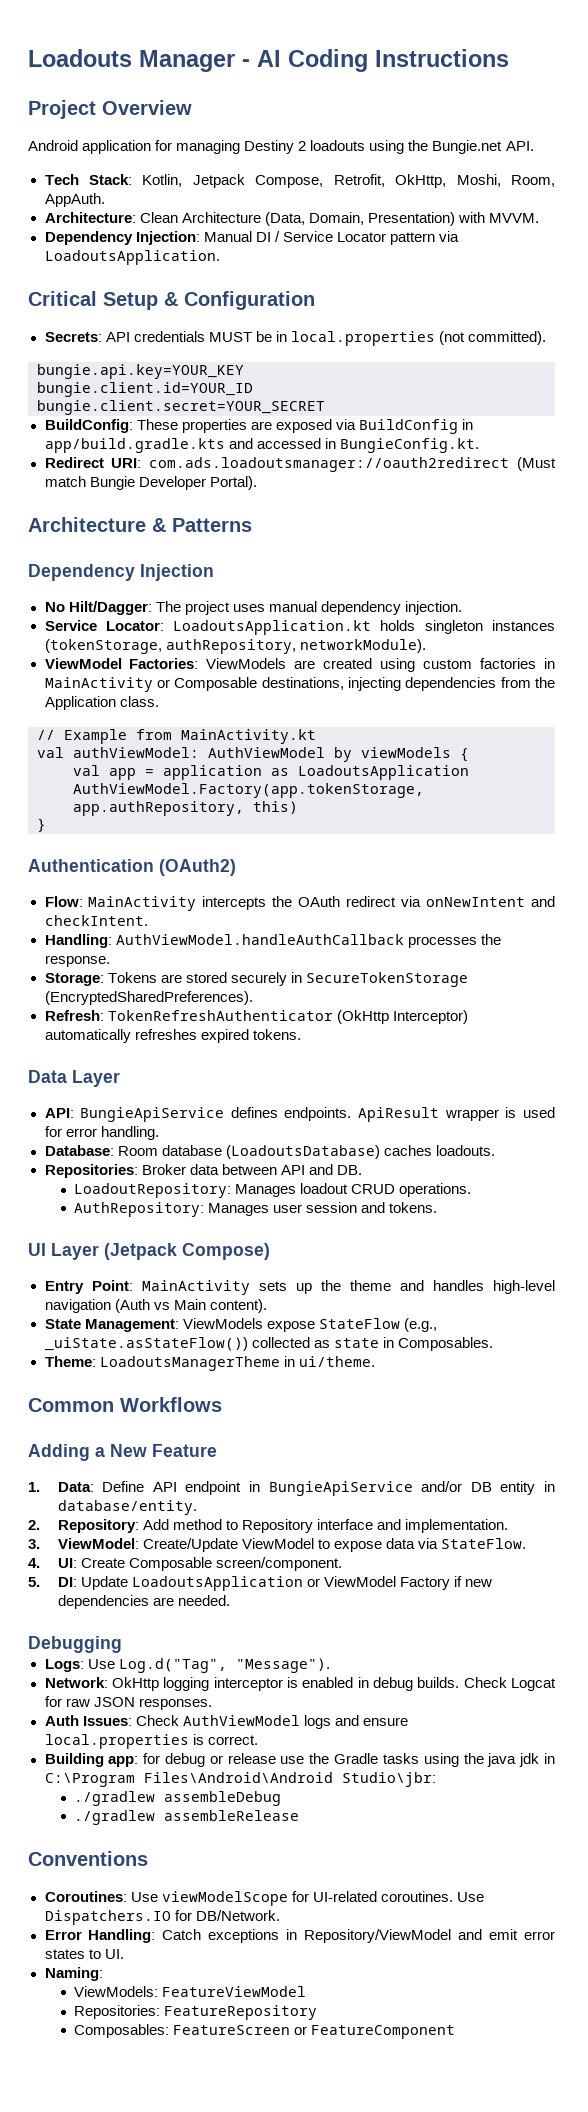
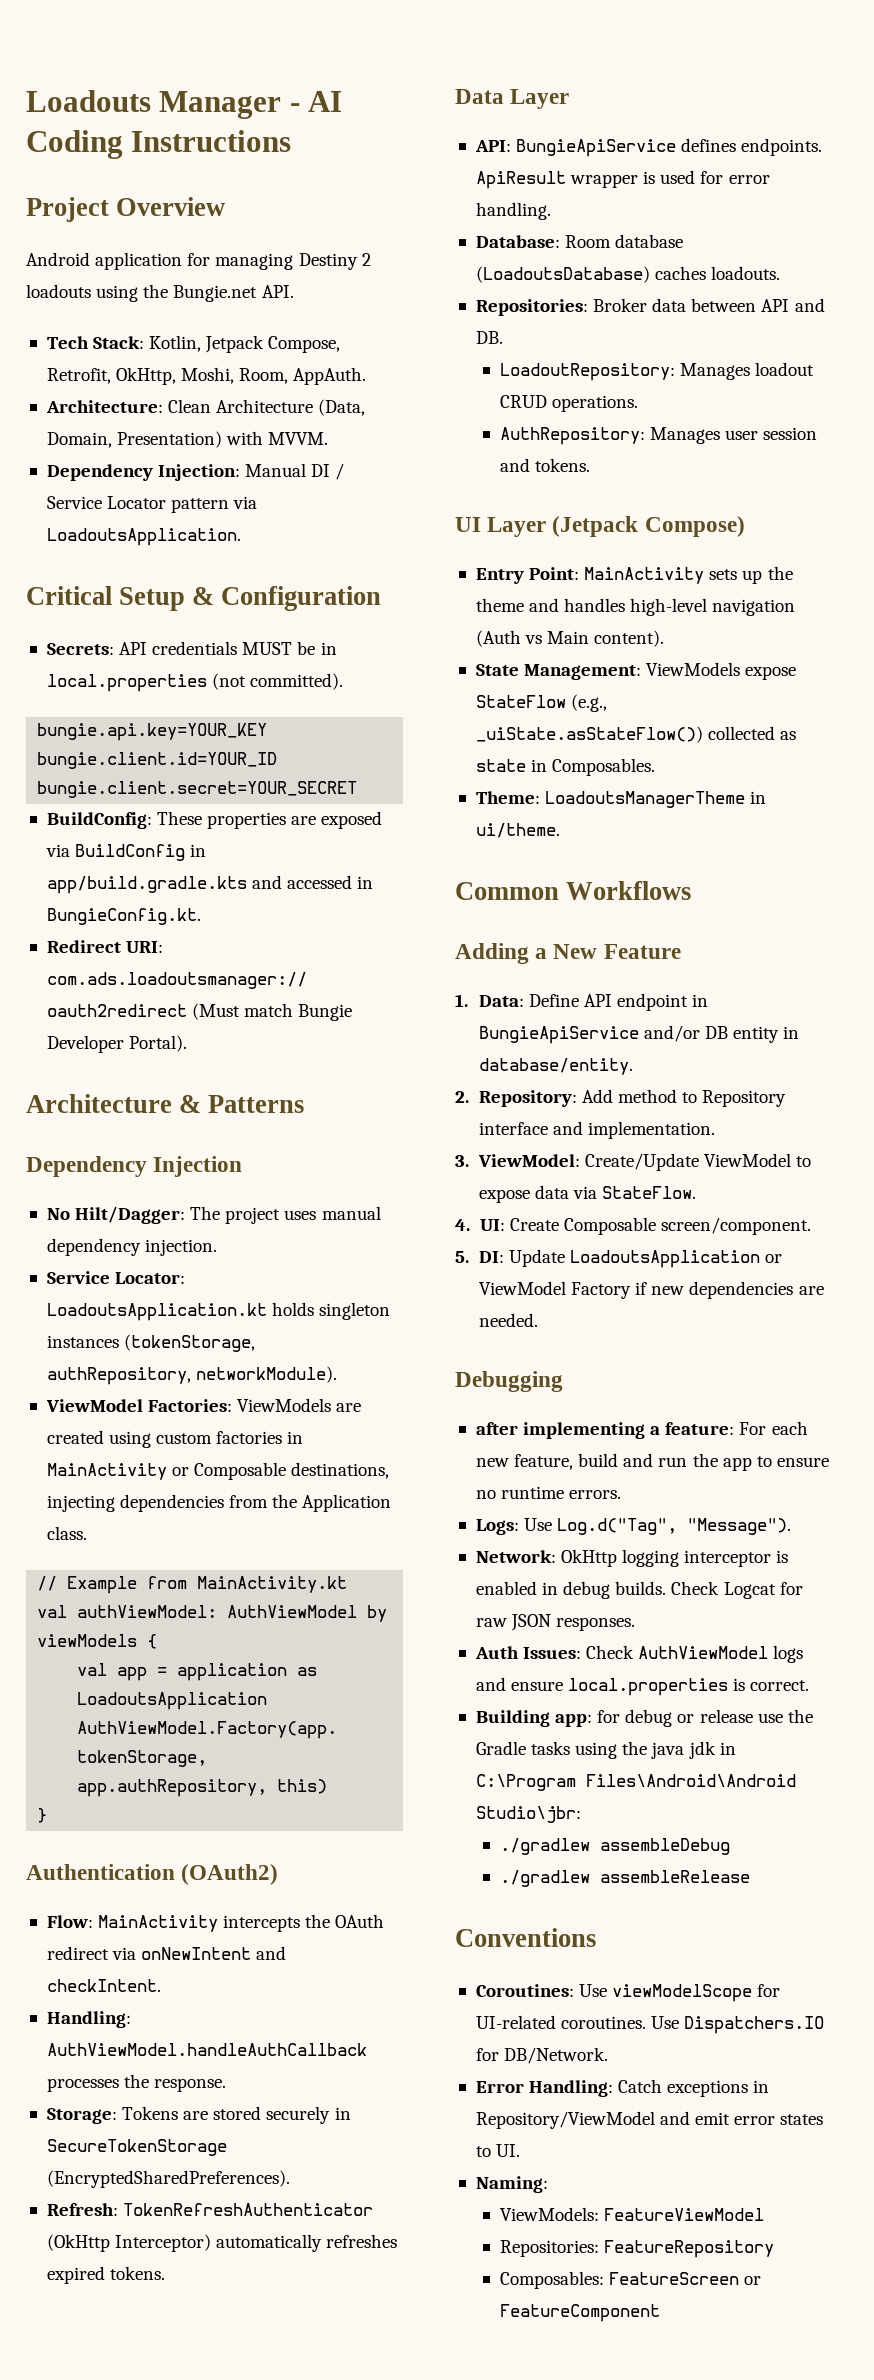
(122, 1644) none -> [475,1421,808,1439] [475,1453,829,1471] [475,1486,622,1499] // after implementing a feature: For each new feature, build and run the app to ensure no runtime errors.

